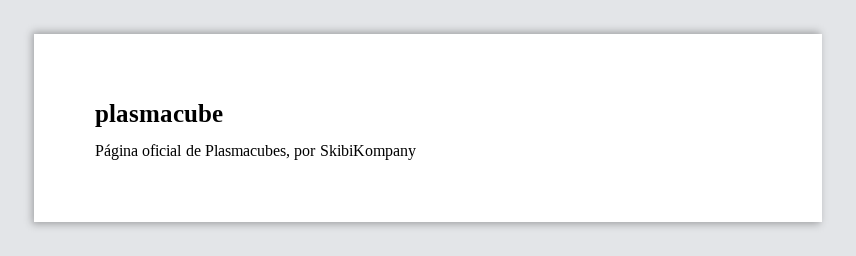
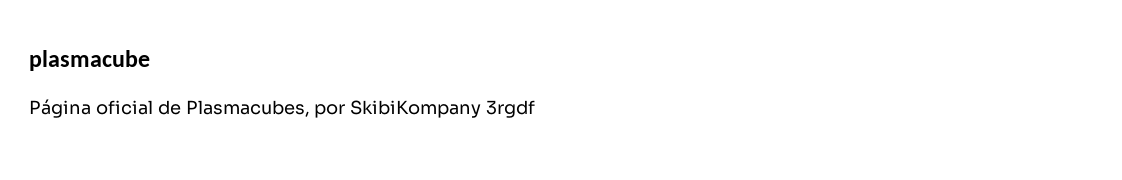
(416, 152) none -> [486,100,536,118] 3rgdf

